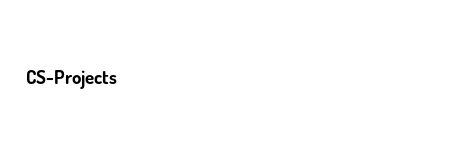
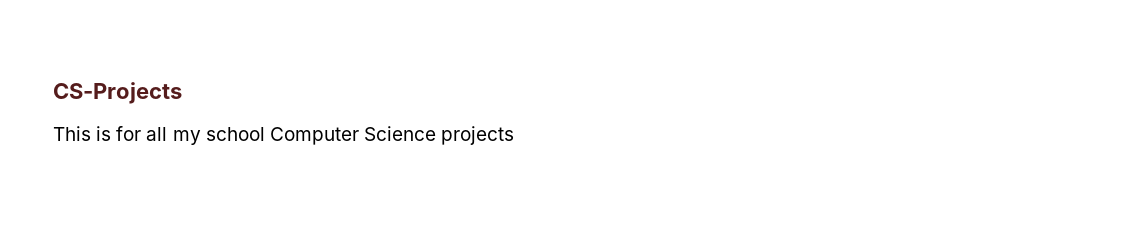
(117, 79) none -> [53,126,515,145] // This is for all my school Computer Science projects

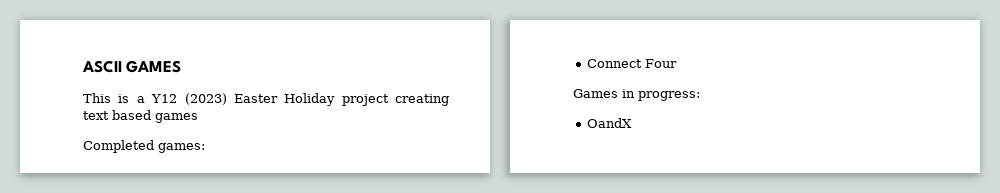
[53,82,182,104] CS-Projects -> [82,60,182,73] ASCII GAMES
[116,126,515,145] for all my school Computer Science projects -> [136,93,449,106] [83,110,198,123] [83,140,205,153] [587,59,678,68] [573,89,700,101] [587,118,633,128] a Y12 (2023) Easter Holiday project creating text based games // Completed games: // Connect Four // Games in progress: // OandX

